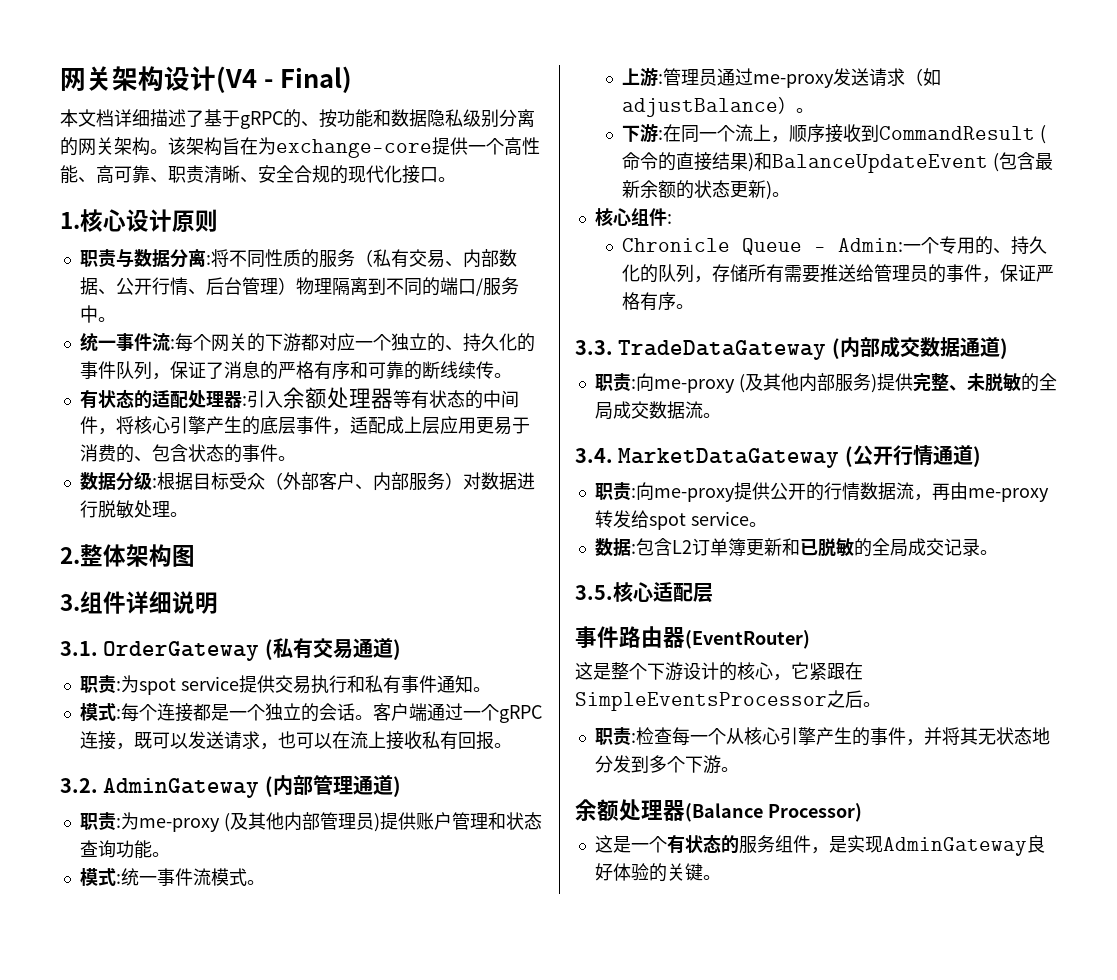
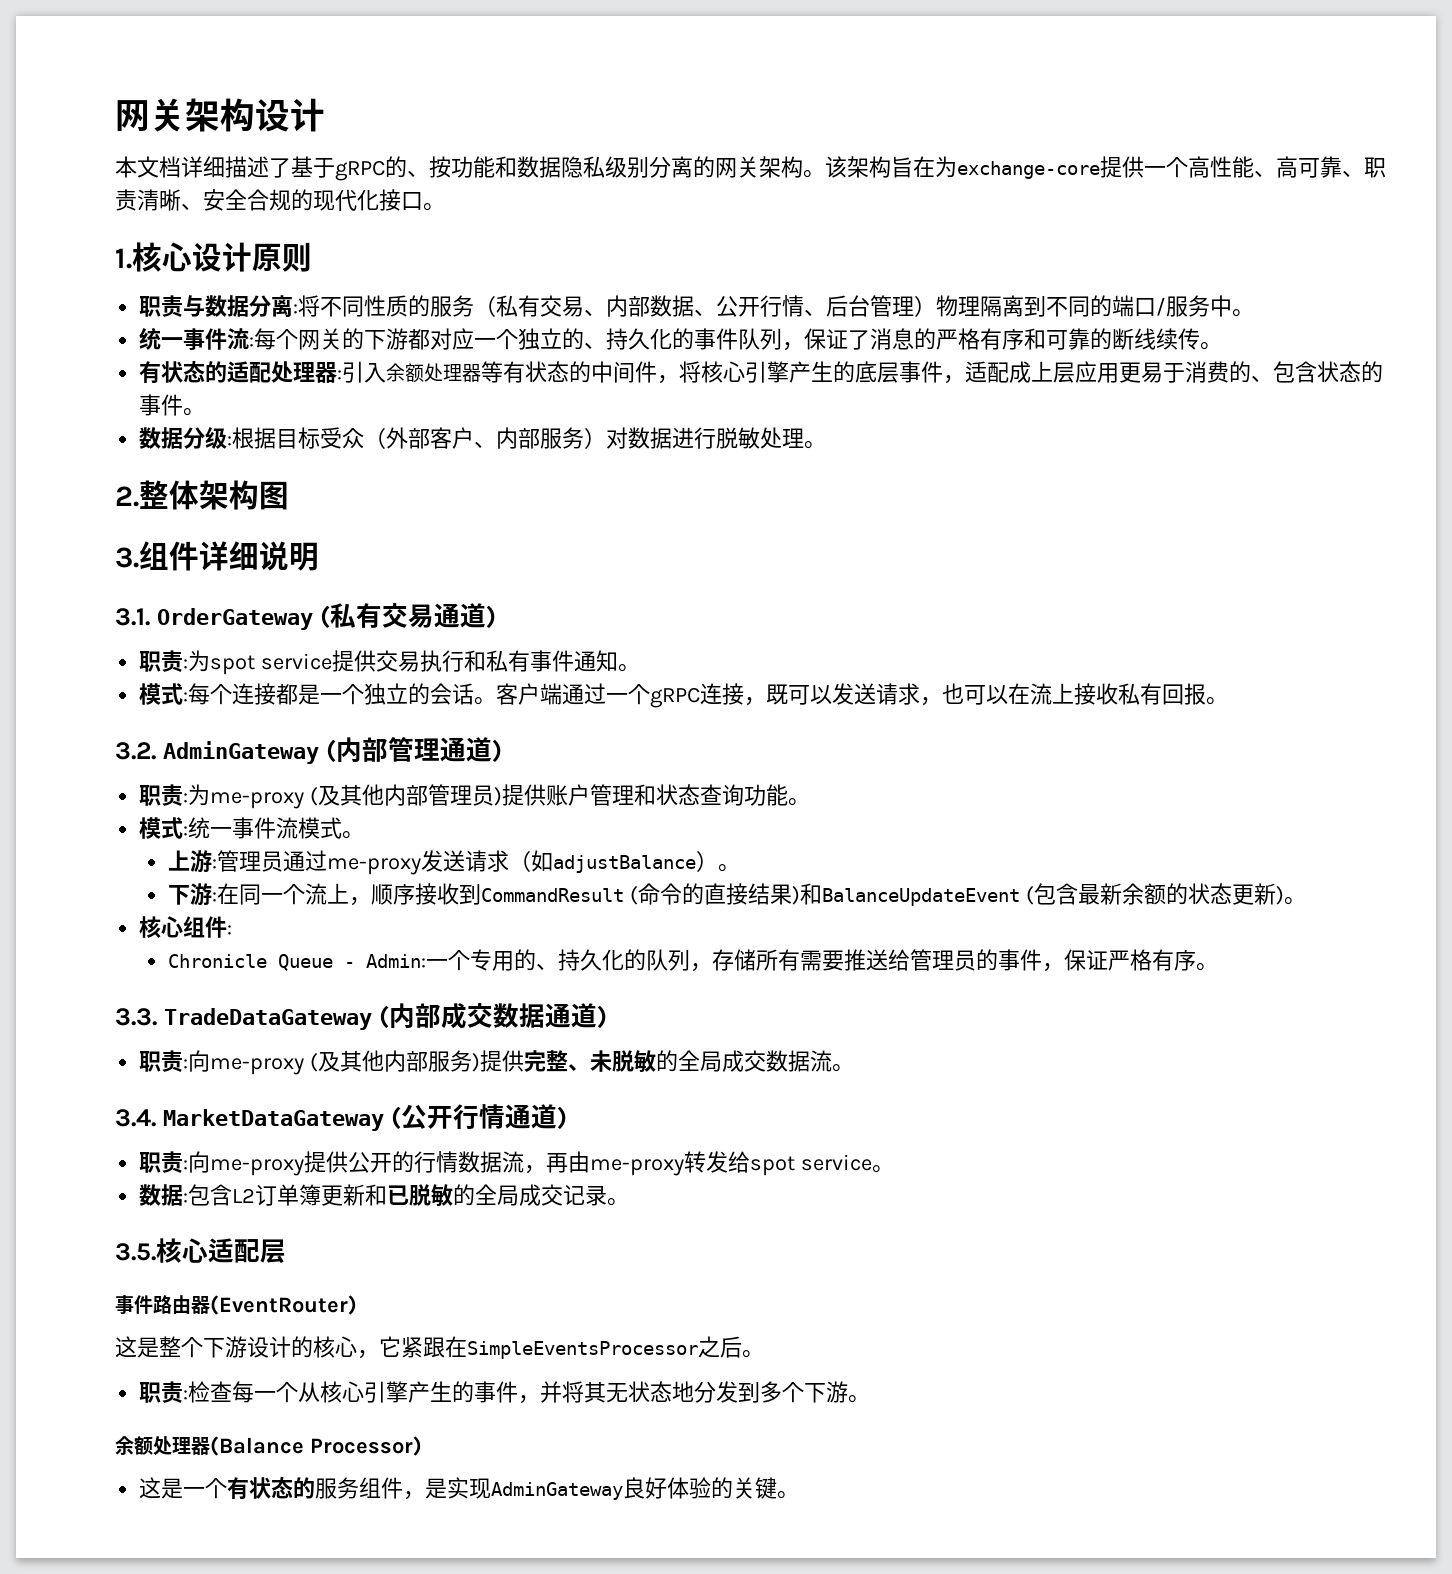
[216,66,352,93] (V4 - Final) -> (325, 115) none

